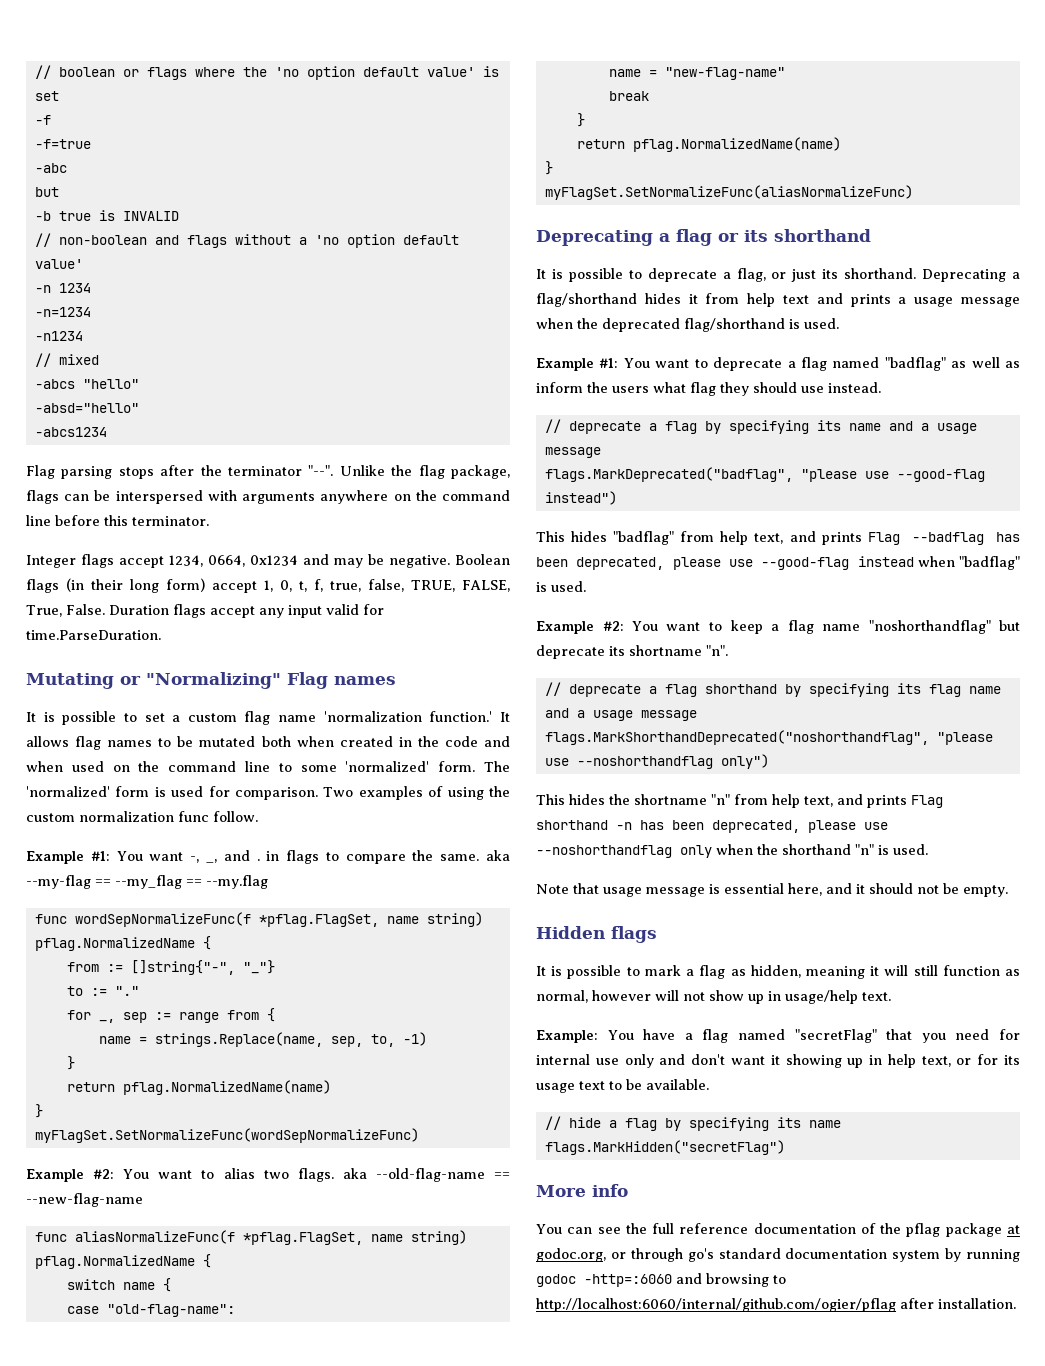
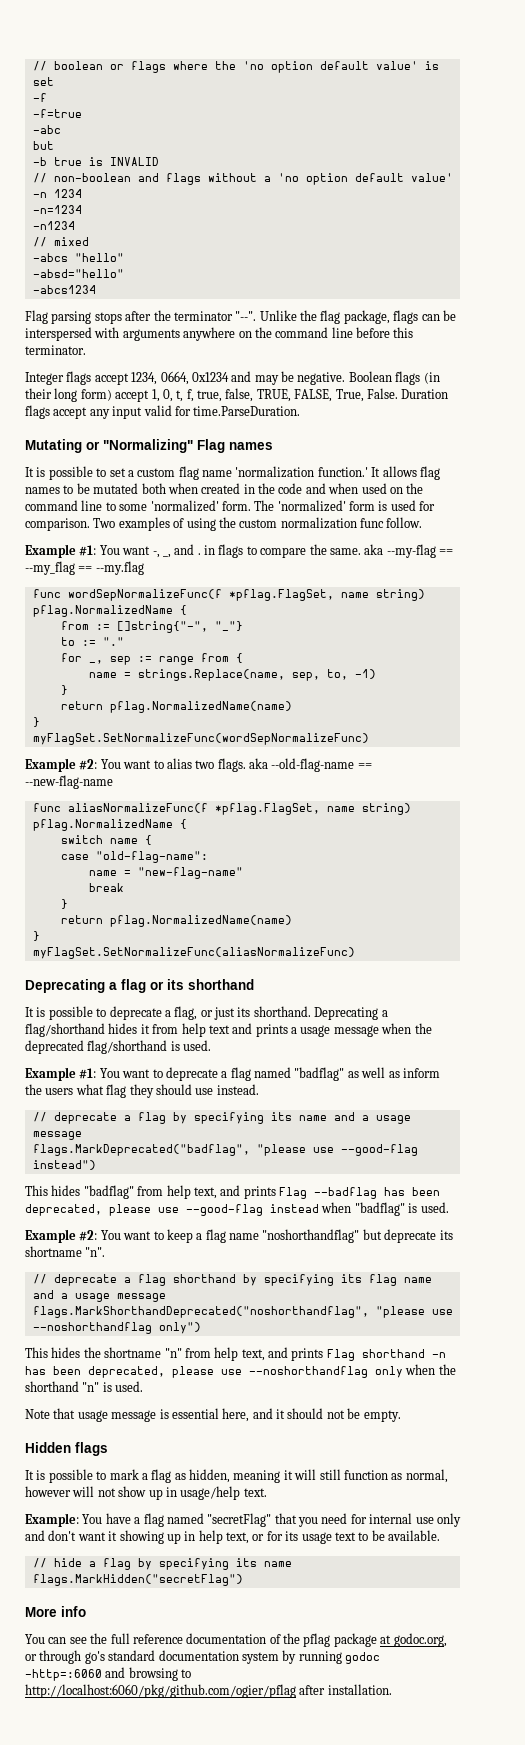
[536,1298,896,1312] http://localhost:6060/internal/github.com/ogier/pflag -> [25,1684,296,1698] http://localhost:6060/pkg/github.com/ogier/pflag

